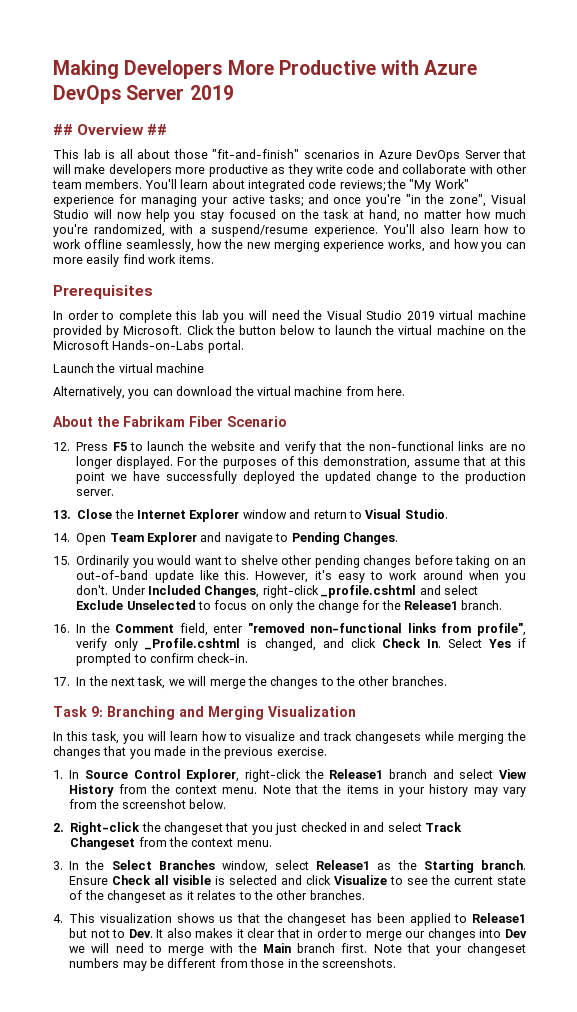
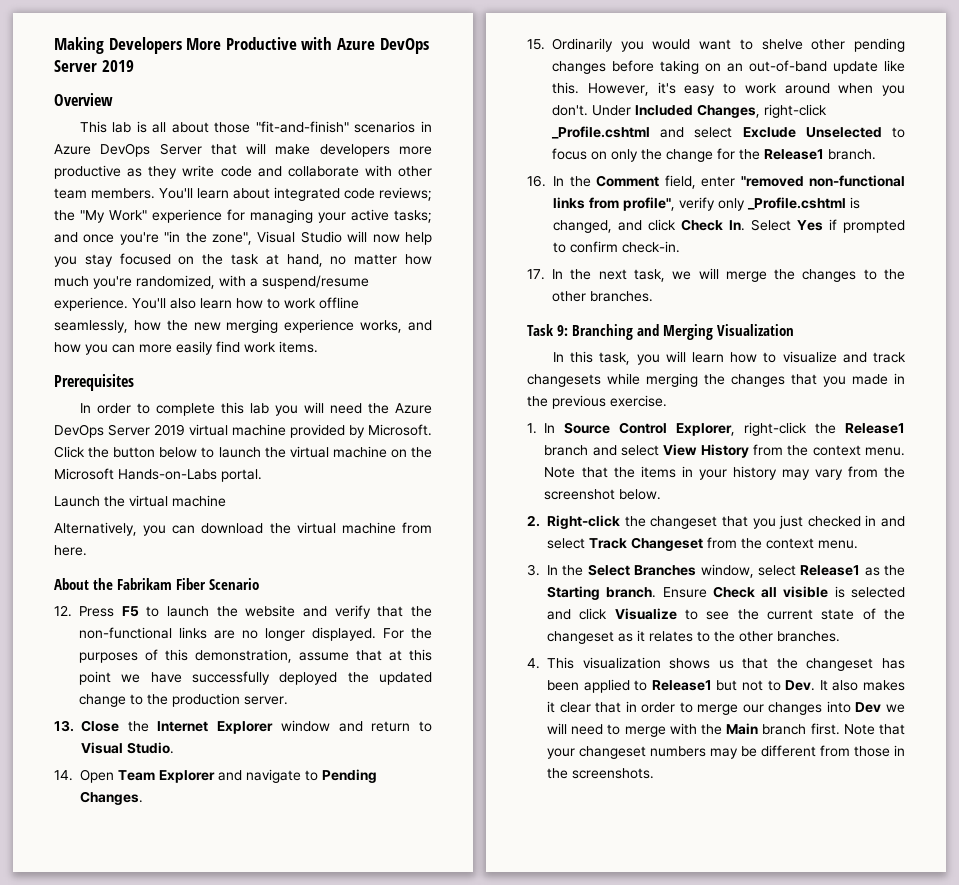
[53,124,73,135] ## -> (134, 66) none
[147,124,168,135] ## -> (113, 99) none
[326,310,403,320] Visual Studio -> [395,403,433,414] [54,424,150,438] Azure DevOps Server
[321,585,417,598] _profile.cshtml -> [551,126,650,139] _Profile.cshtml

